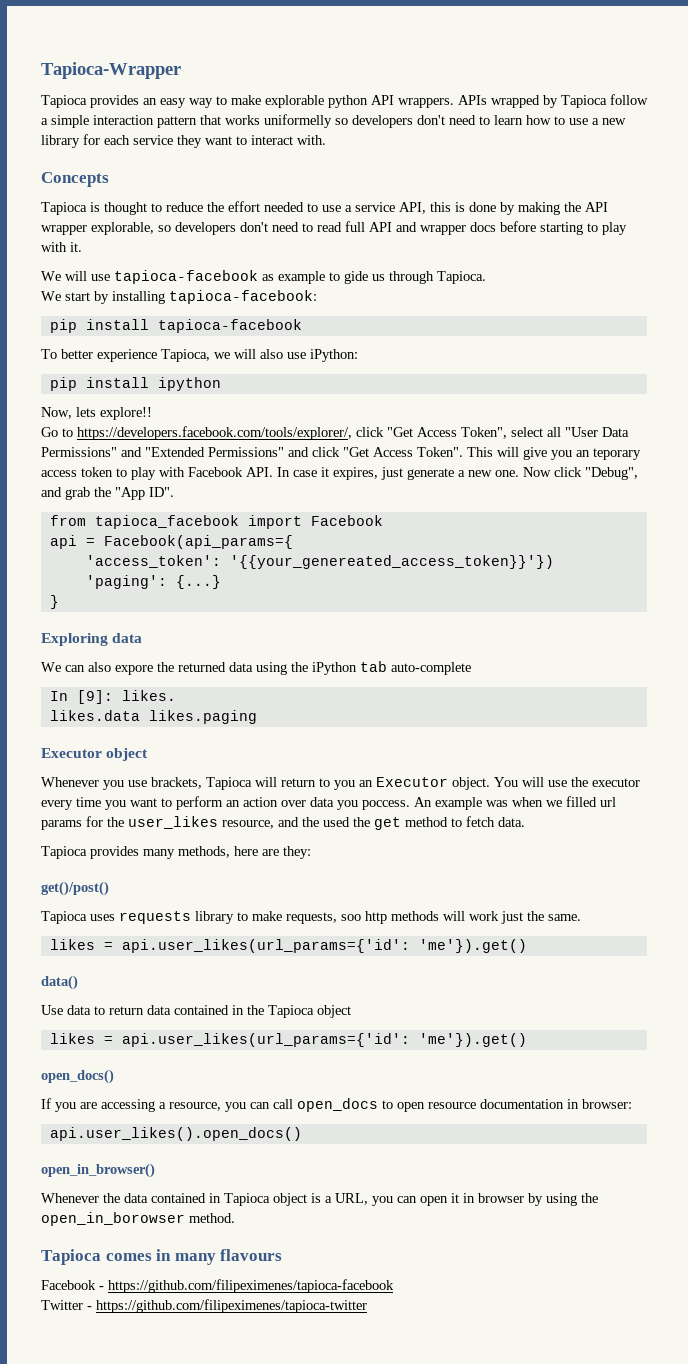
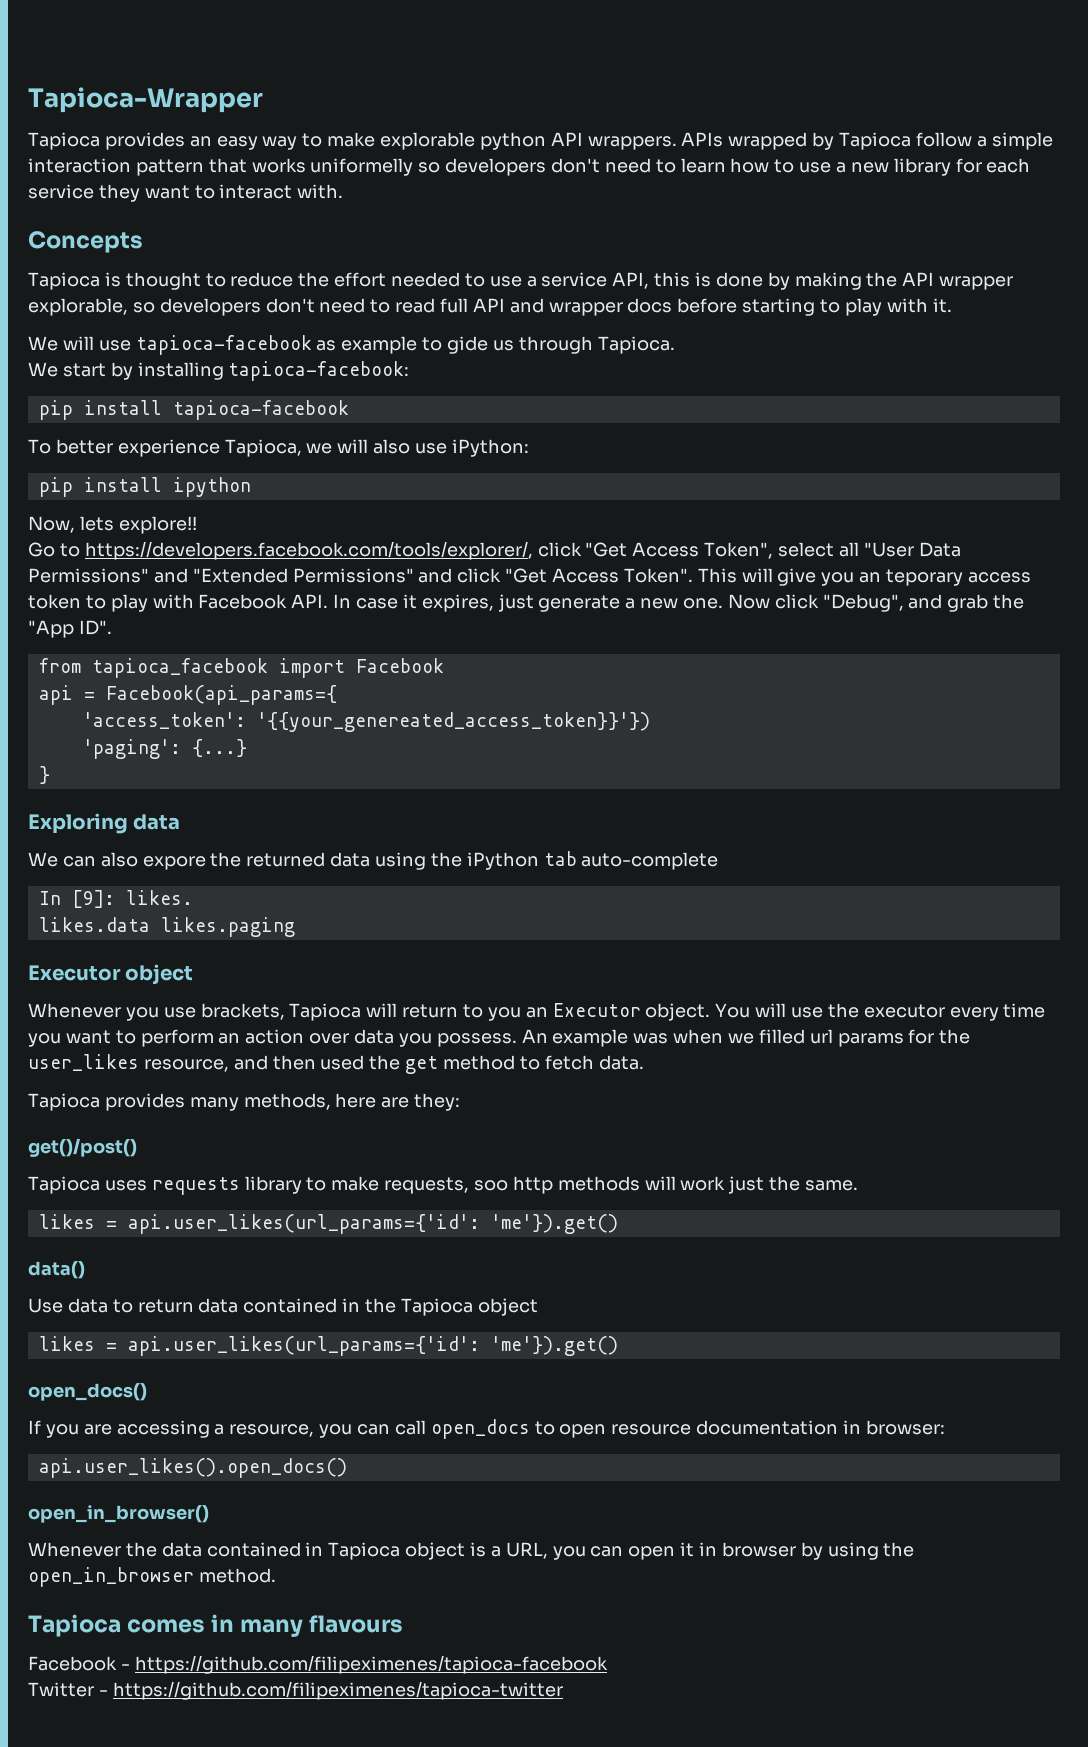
[362,800,410,810] poccess. -> [436,1033,517,1047] possess.
[302,817,319,827] the -> [272,1055,316,1070] then
[41,1212,185,1226] open_in_borowser -> [28,1567,194,1587] open_in_browser

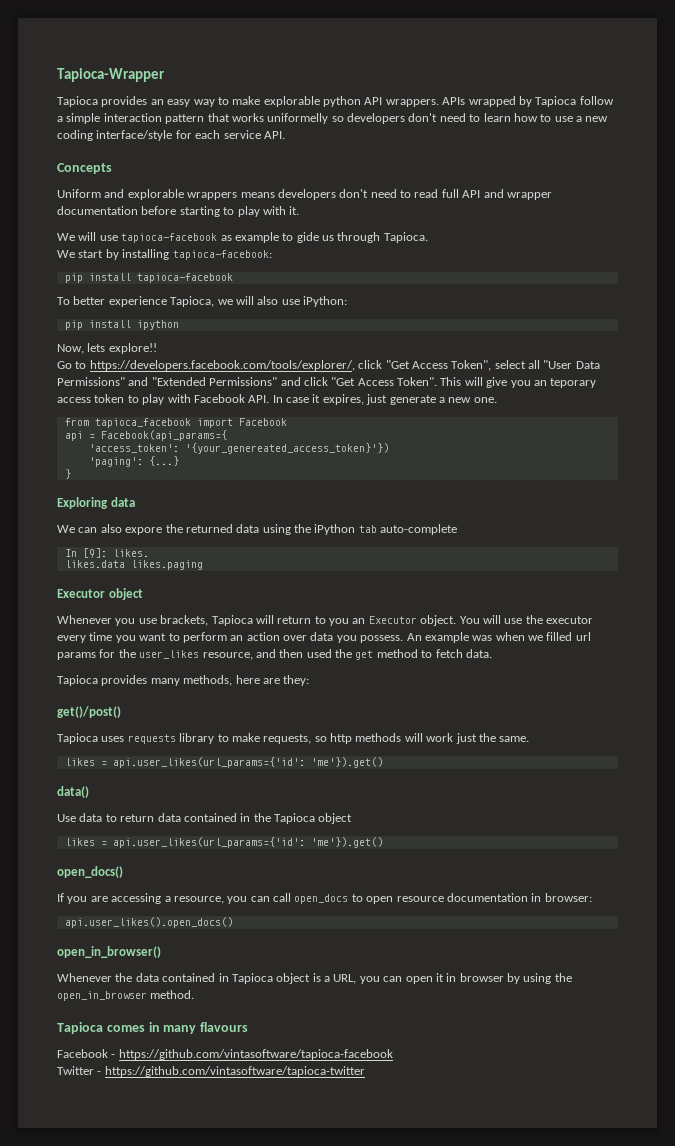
[893,158,951,176] library -> [57,130,173,141] coding interface/style
[98,184,344,202] [28,231,143,253] [28,272,1014,290] [28,298,155,316] they want to interact with. // Concepts // Tapioca is thought to reduce the effort needed to use a service API, this is done by making the API wrapper explorable, so -> [263,131,285,139] [57,163,112,174] [57,189,275,200] API. // Concepts // Uniform and explorable wrappers means
[627,298,673,313] docs -> [57,206,138,215] documentation
[727,594,1025,612] [28,620,112,638] Now click "Debug", and grab the "App ID". -> (497, 400) none
[256,712,650,732] '{{your_genereated_access_token}}'}) -> [184,443,389,454] '{your_genereated_access_token}'})
[474,1180,509,1191] soo -> [314,736,327,742] so
[134,1655,608,1674] https://github.com/filipeximenes/tapioca-facebook -> [118,1049,393,1060] https://github.com/vintasoftware/tapioca-facebook
[112,1681,563,1700] https://github.com/filipeximenes/tapioca-twitter -> [104,1066,365,1077] https://github.com/vintasoftware/tapioca-twitter

